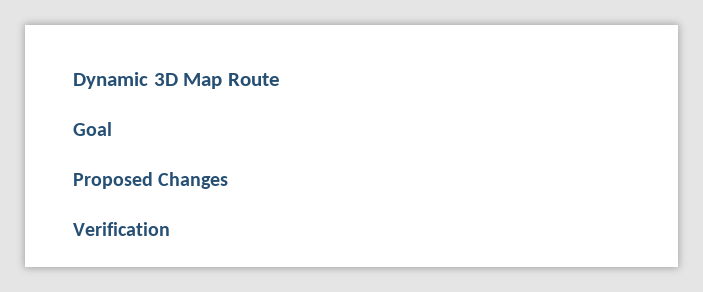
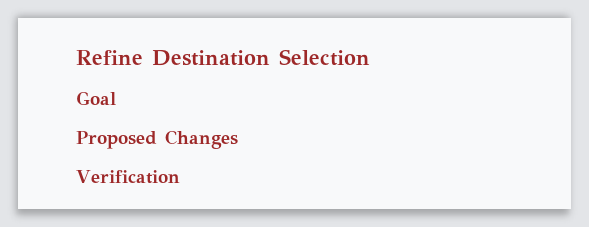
[73,72,280,89] Dynamic 3D Map Route -> [76,49,370,66] Refine Destination Selection

